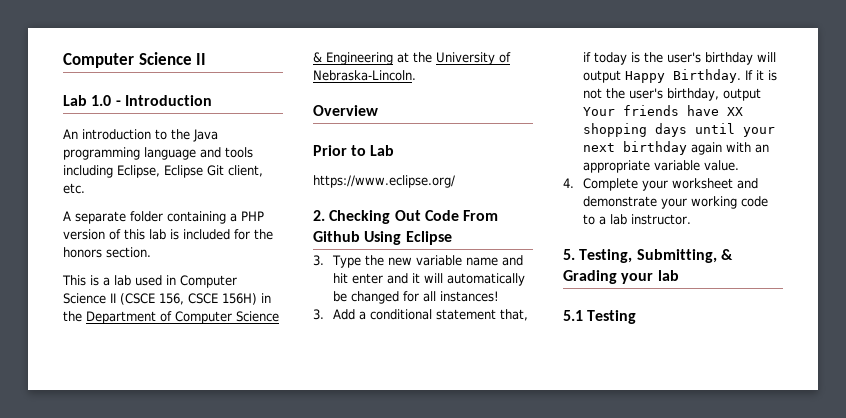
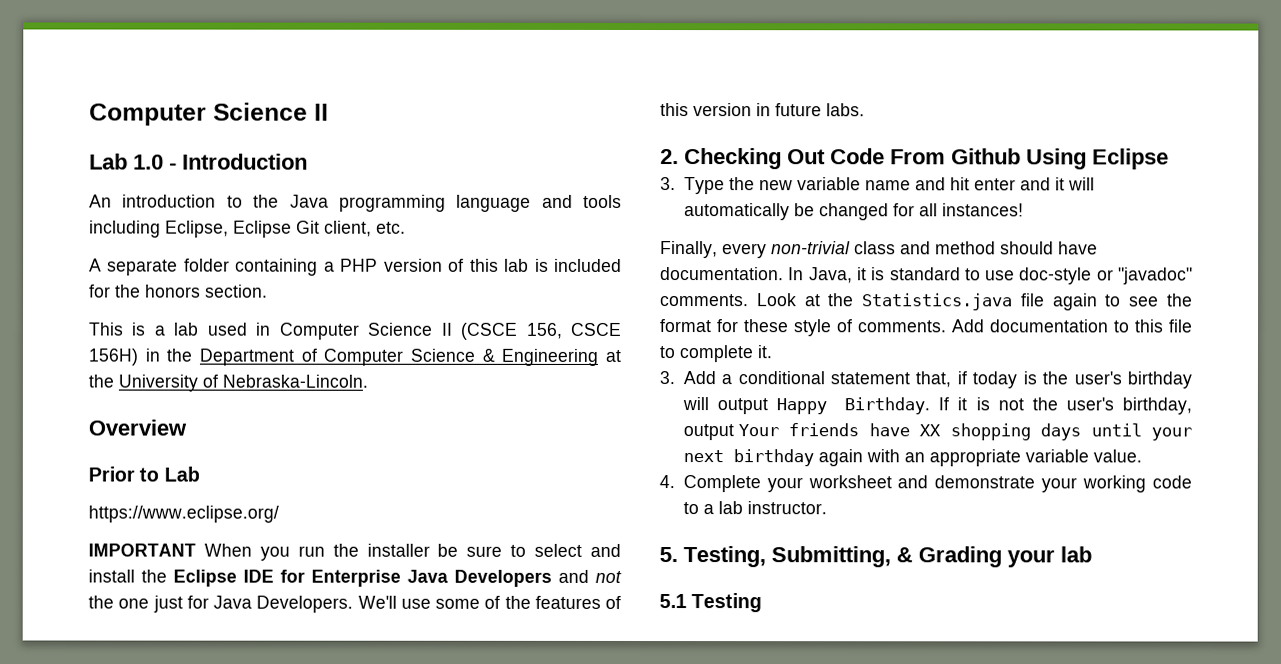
(455, 181) none -> [88,543,621,561] [88,569,622,587] [88,595,621,613] [660,103,865,117] // IMPORTANT When you run the installer be sure to select and install the Eclipse IDE for Enterprise Java Developers and not the one just for Java Developers. We'll use some of the features of this version in future labs.
(500, 296) none -> [660,241,1098,259] [660,267,1193,285] [660,293,1193,311] [659,319,1193,337] [659,345,772,363] // Finally, every non-trivial class and method should have documentation. In Java, it is standard to use doc-style or "javadoc" comments. Look at the Statistics.java file again to see the format for these style of comments. Add documentation to this file to complete it.

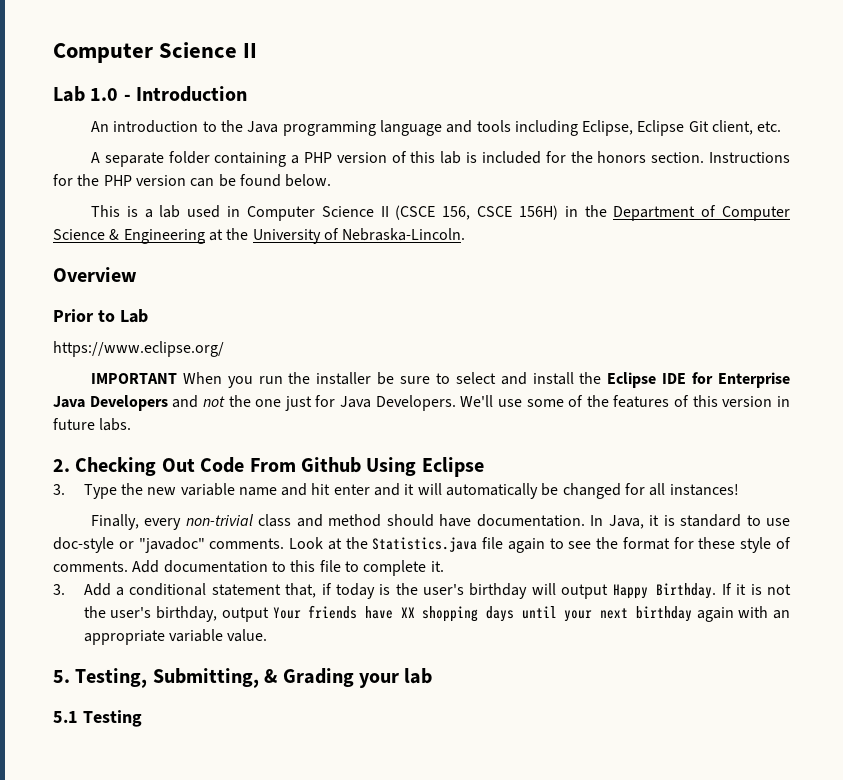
(268, 291) none -> [709,152,791,163] [53,174,332,187] Instructions for the PHP version can be found below.
[659,475,1192,493] [682,501,827,515] // 4. Complete your worksheet and demonstrate your working code to a lab instructor. -> (268, 635) none

